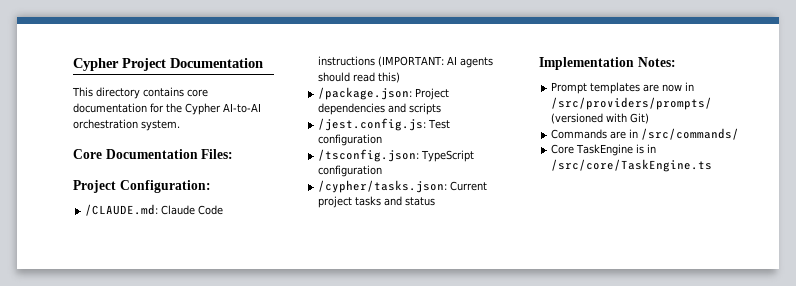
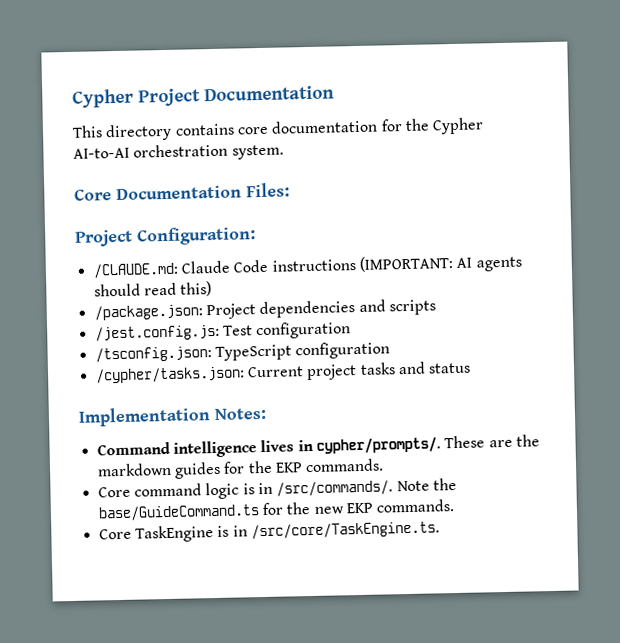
[551,82,695,94] [551,97,713,110] [551,113,650,124] [551,128,740,140] Prompt templates are now in /src/providers/prompts/ (versioned with Git) // Commands are in /src/commands/ -> [96,434,540,458] [96,458,385,479] [97,477,457,500] [97,499,455,522] Command intelligence lives in cypher/prompts/. These are the markdown guides for the EKP commands. // Core command logic is in /src/commands/. Note the base/GuideCommand.ts for the new EKP commands.
[551,159,713,172] /src/core/TaskEngine.ts -> [250,521,440,540] /src/core/TaskEngine.ts.

